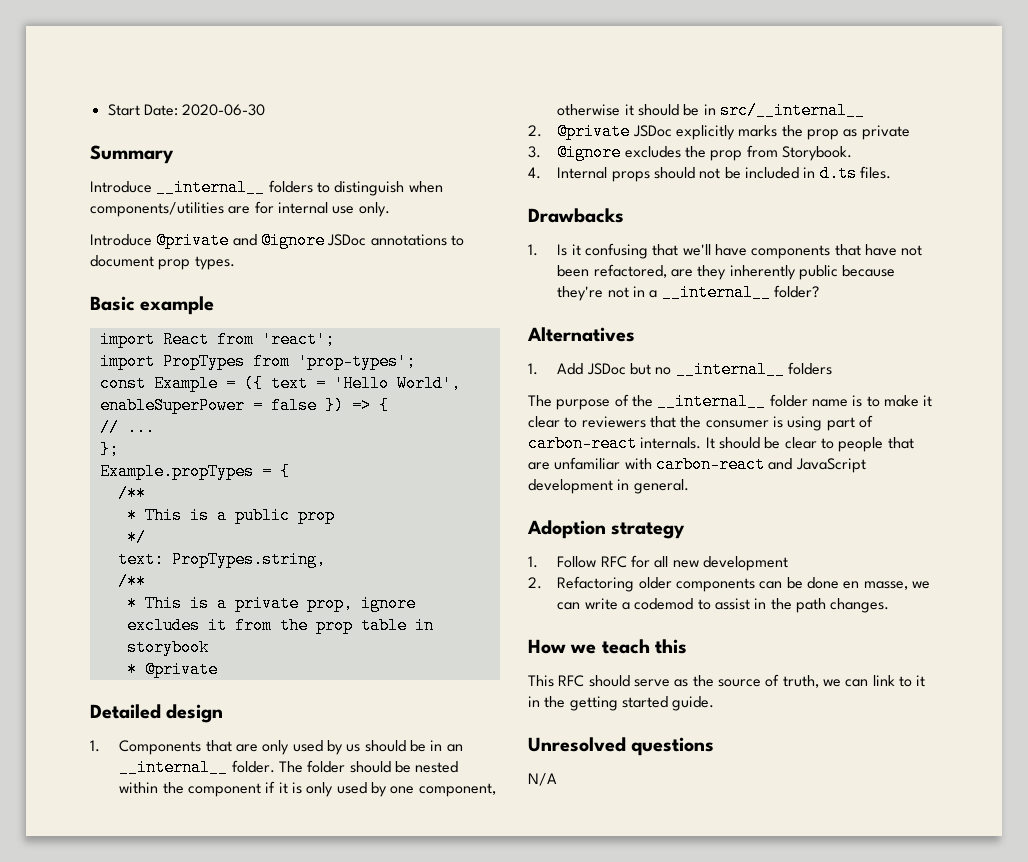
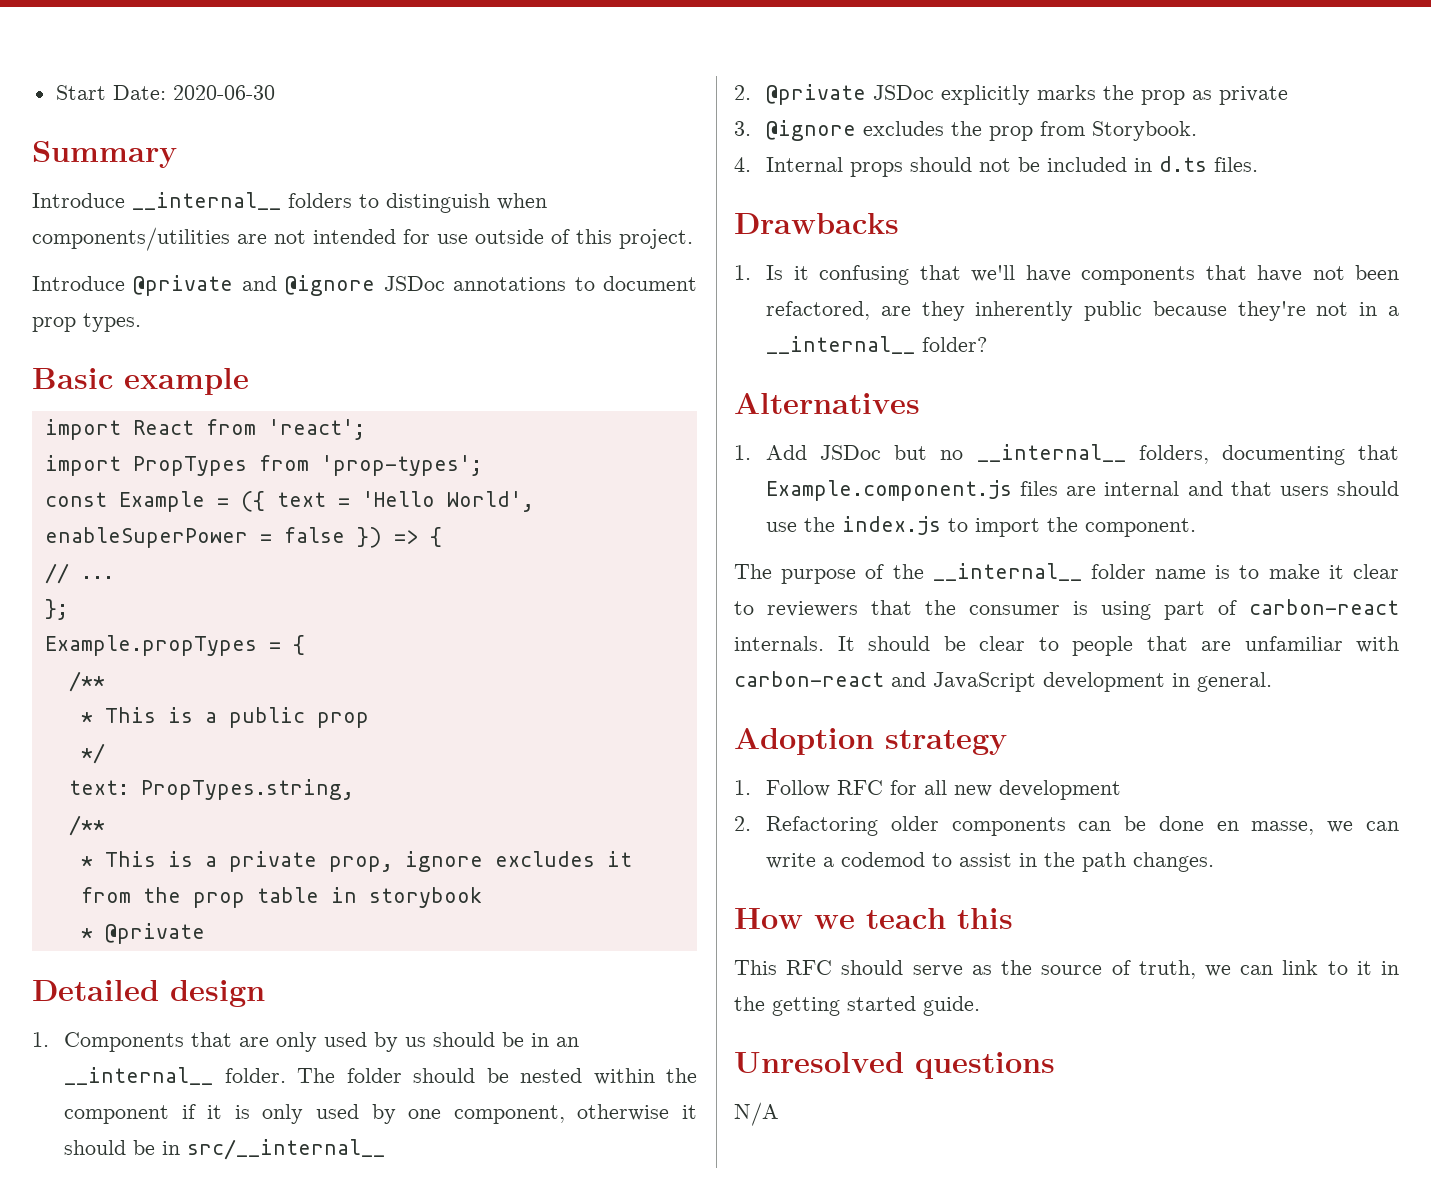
[254,201,390,217] for internal use only. -> [274,229,693,249] not intended for use outside of this project.
[787,362,832,375] folders -> [1138,445,1399,465] [766,480,1399,501] [766,516,1197,537] folders, documenting that Example.component.js files are internal and that users should use the index.js to import the component.

